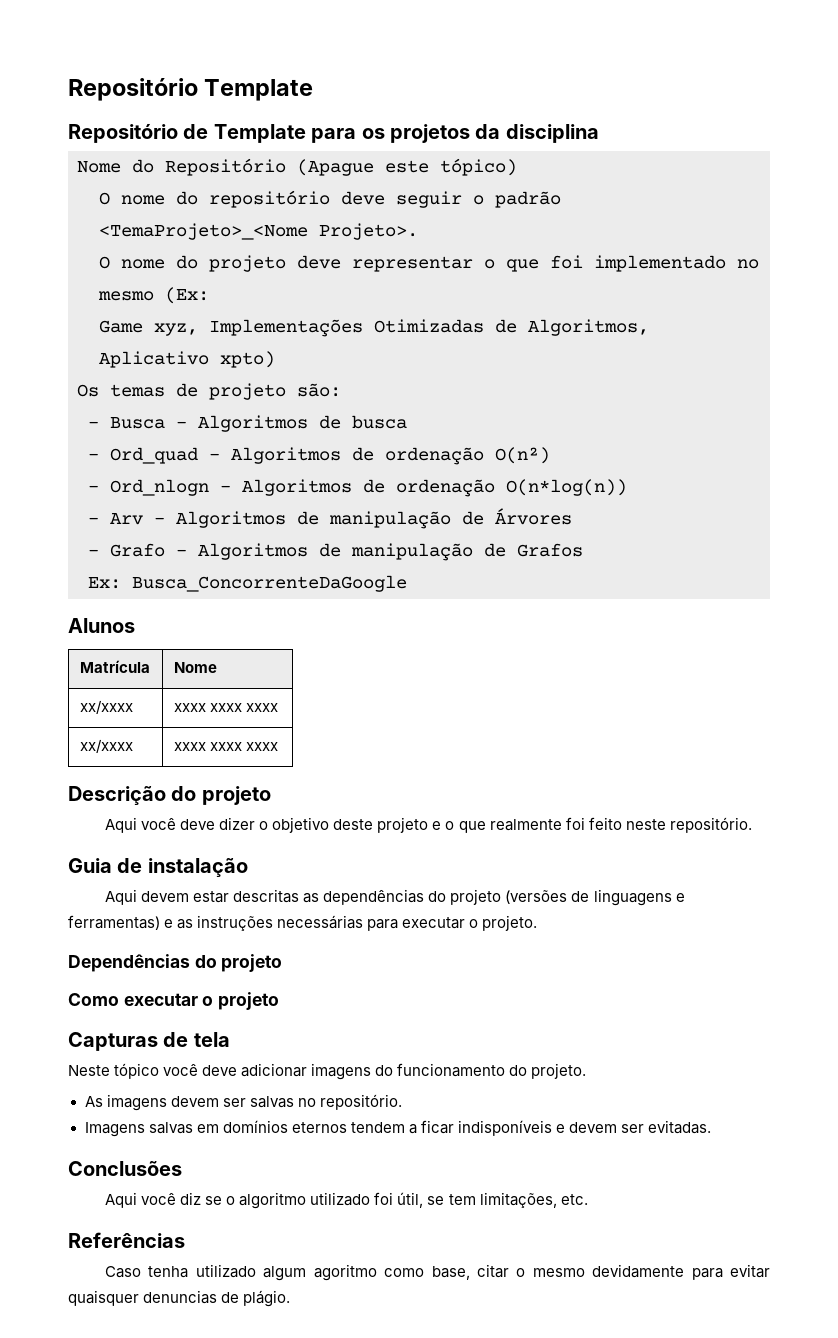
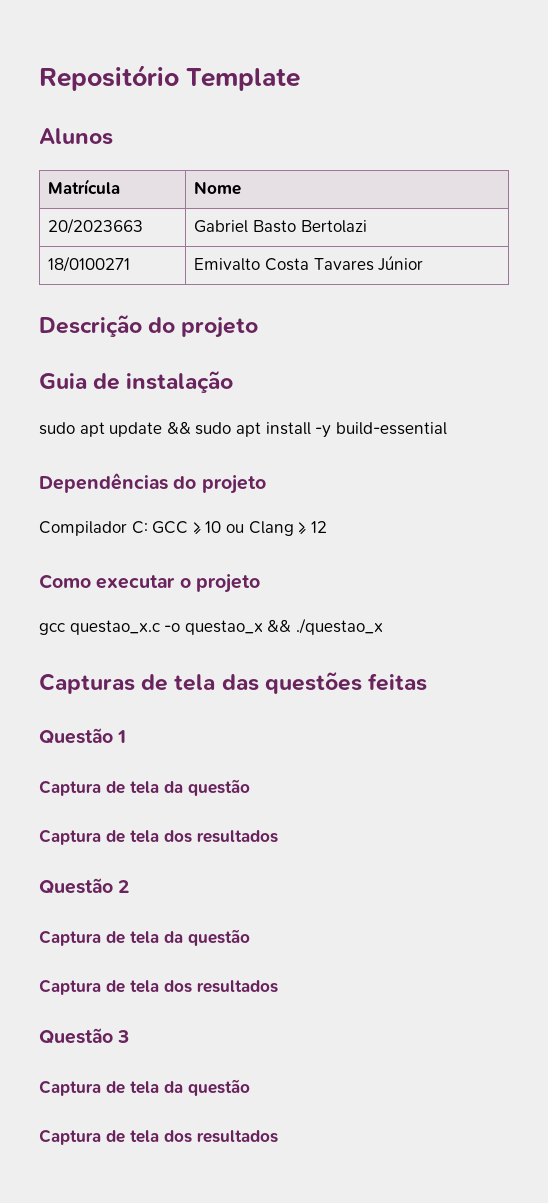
[68,123,599,143] [77,158,517,176] [99,190,561,208] [99,223,418,240] [99,255,759,272] [98,287,209,304] [99,319,649,337] [99,351,275,368] [77,383,341,400] [88,415,407,432] [88,447,550,465] [88,479,627,497] [88,508,572,529] [88,543,583,561] [88,575,407,592] [68,618,135,633] [79,660,150,673] [173,662,217,673] [79,700,133,714] [173,703,278,712] [79,739,133,753] [173,742,278,751] [68,786,271,805] [105,817,752,833] [68,858,248,877] [105,889,685,906] [68,915,538,931] [68,954,283,972] [68,992,280,1010] [68,1032,230,1051] [68,1063,587,1080] [84,1094,402,1111] [84,1120,712,1137] [68,1161,182,1176] [105,1192,588,1209] [68,1232,185,1248] [105,1264,770,1281] [68,1290,291,1307] Repositório de Template para os projetos da disciplina // Nome do Repositório (Apague este tópico) // O nome do repositório deve seguir o padrão <TemaProjeto>_<Nome Projeto>. // O nome do projeto deve representar o que foi implementado no mesmo (Ex: // Game xyz, Implementações Otimizadas de Algoritmos, Aplicativo xpto) // Os temas de projeto são: // - Busca - Algoritmos de busca // - Ord_quad - Algoritmos de ordenação O(n²) // - Ord_nlogn - Algoritmos de ordenação O(n*log(n)) // - Arv - Algoritmos de manipulação de Árvores // - Grafo - Algoritmos de manipulação de Grafos // Ex: Busca_ConcorrenteDaGoogle // Alunos // Matrícula | Nome // xx/xxxx | xxxx xxxx xxxx // xx/xxxx | xxxx xxxx xxxx // Descrição do projeto // Aqui você deve dizer o objetivo deste projeto e o que realmente foi feito neste repositório. // Guia de instalação // Aqui devem estar descritas as dependências do projeto (versões de linguagens e ferramentas) e as instruções necessárias para executar o projeto. // Dependências do projeto // Como executar o projeto // Capturas de tela // Neste tópico você deve adicionar imagens do funcionamento do projeto. // As imagens devem ser salvas no repositório. // Imagens salvas em domínios eternos tendem a ficar indisponíveis e devem ser evitadas. // Conclusões // Aqui você diz se o algoritmo utilizado foi útil, se tem limitações, etc. // Referências // Caso tenha utilizado algum agoritmo como base, citar o mesmo devidamente para evitar quaisquer denuncias de plágio. -> [39,128,113,145] [48,179,121,194] [194,181,242,195] [48,218,144,234] [194,220,367,233] [48,256,131,272] [194,255,424,271] [39,315,259,338] [39,371,234,393] [39,421,447,438] [39,473,266,494] [39,521,327,536] [39,574,260,593] [39,618,383,635] [39,672,428,694] [39,728,127,744] [39,779,250,796] [39,829,278,845] [39,878,130,894] [39,929,250,946] [39,979,278,995] [39,1028,130,1044] [39,1079,250,1096] [39,1129,278,1145] Alunos // Matrícula | Nome // 20/2023663 | Gabriel Basto Bertolazi // 18/0100271 | Emivalto Costa Tavares Júnior // Descrição do projeto // Guia de instalação // sudo apt update && sudo apt install -y build-essential // Dependências do projeto // Compilador C: GCC ≥ 10 ou Clang ≥ 12 // Como executar o projeto // gcc questao_x.c -o questao_x && ./questao_x // Capturas de tela das questões feitas // Questão 1 // Captura de tela da questão // Captura de tela dos resultados // Questão 2 // Captura de tela da questão // Captura de tela dos resultados // Questão 3 // Captura de tela da questão // Captura de tela dos resultados

